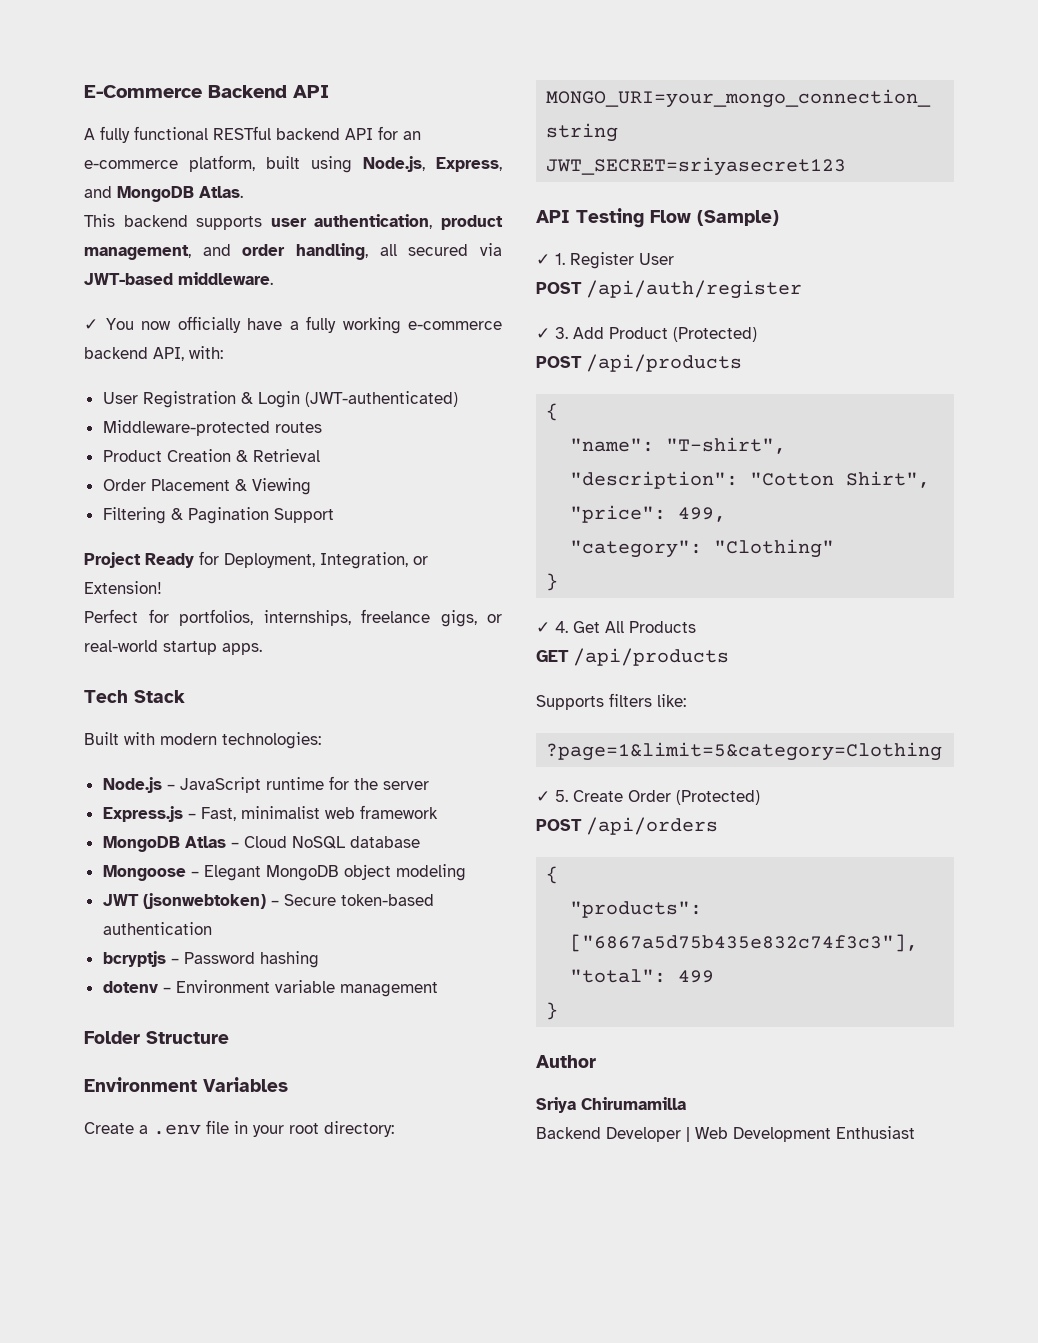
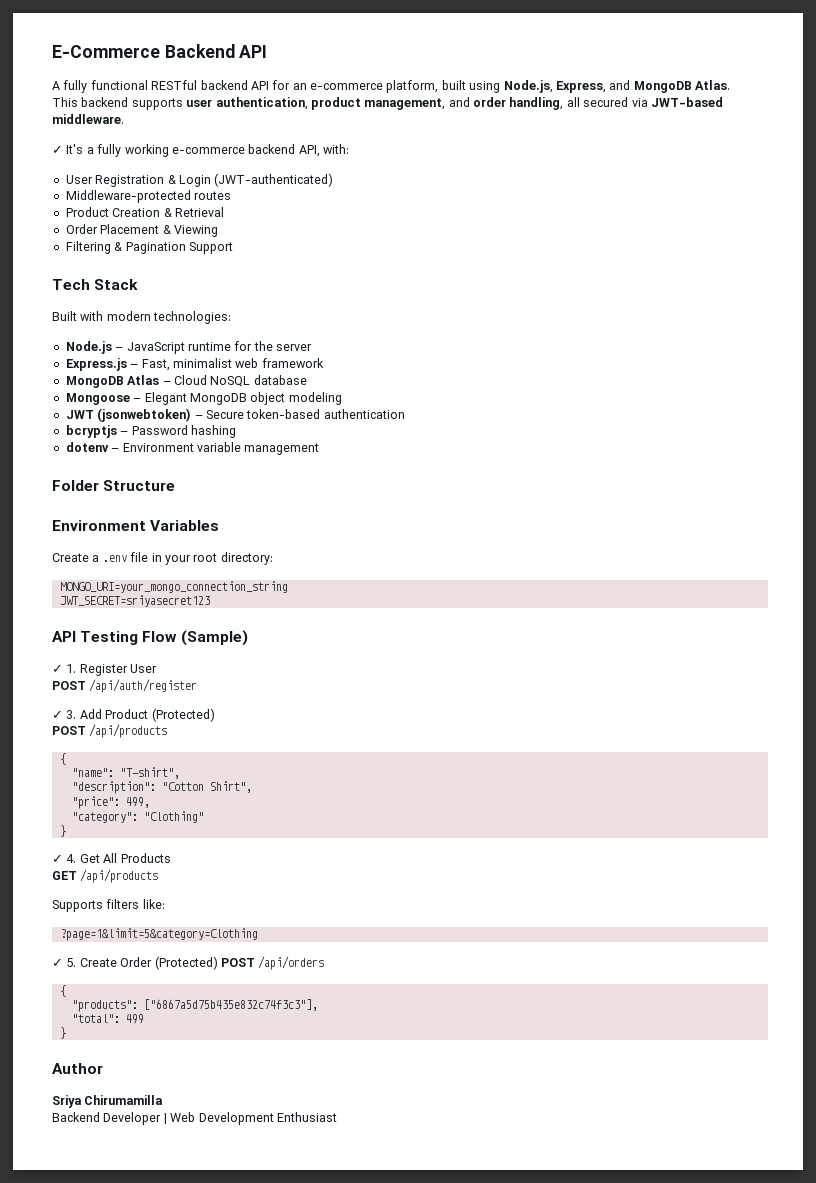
[105,316,282,333] You now officially have -> [66,144,84,154] It's
[84,551,428,569] [84,581,162,594] [84,609,502,627] [84,640,262,655] // Project Ready for Deployment, Integration, or Extension! // Perfect for portfolios, internships, freelance gigs, or real-world startup apps. -> (233, 248) none
(760, 797) // -> (218, 963) none

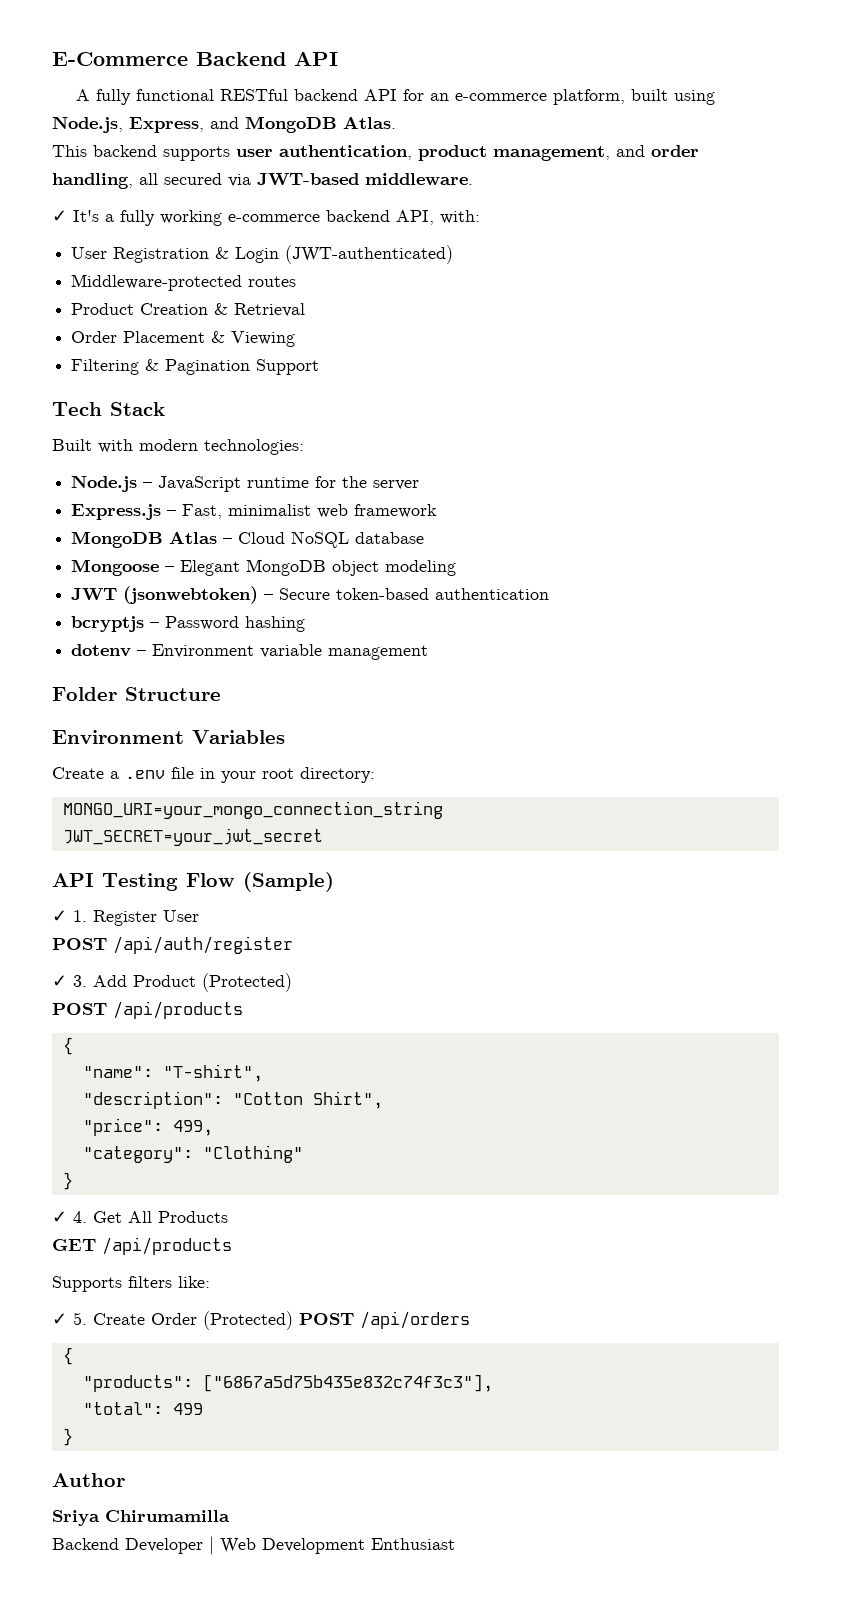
[59,595,210,607] JWT_SECRET=sriyasecret123 -> [62,828,323,846] JWT_SECRET=your_jwt_secret
[59,928,258,941] // ?page=1&limit=5&category=Clothing -> (210, 1282) none

